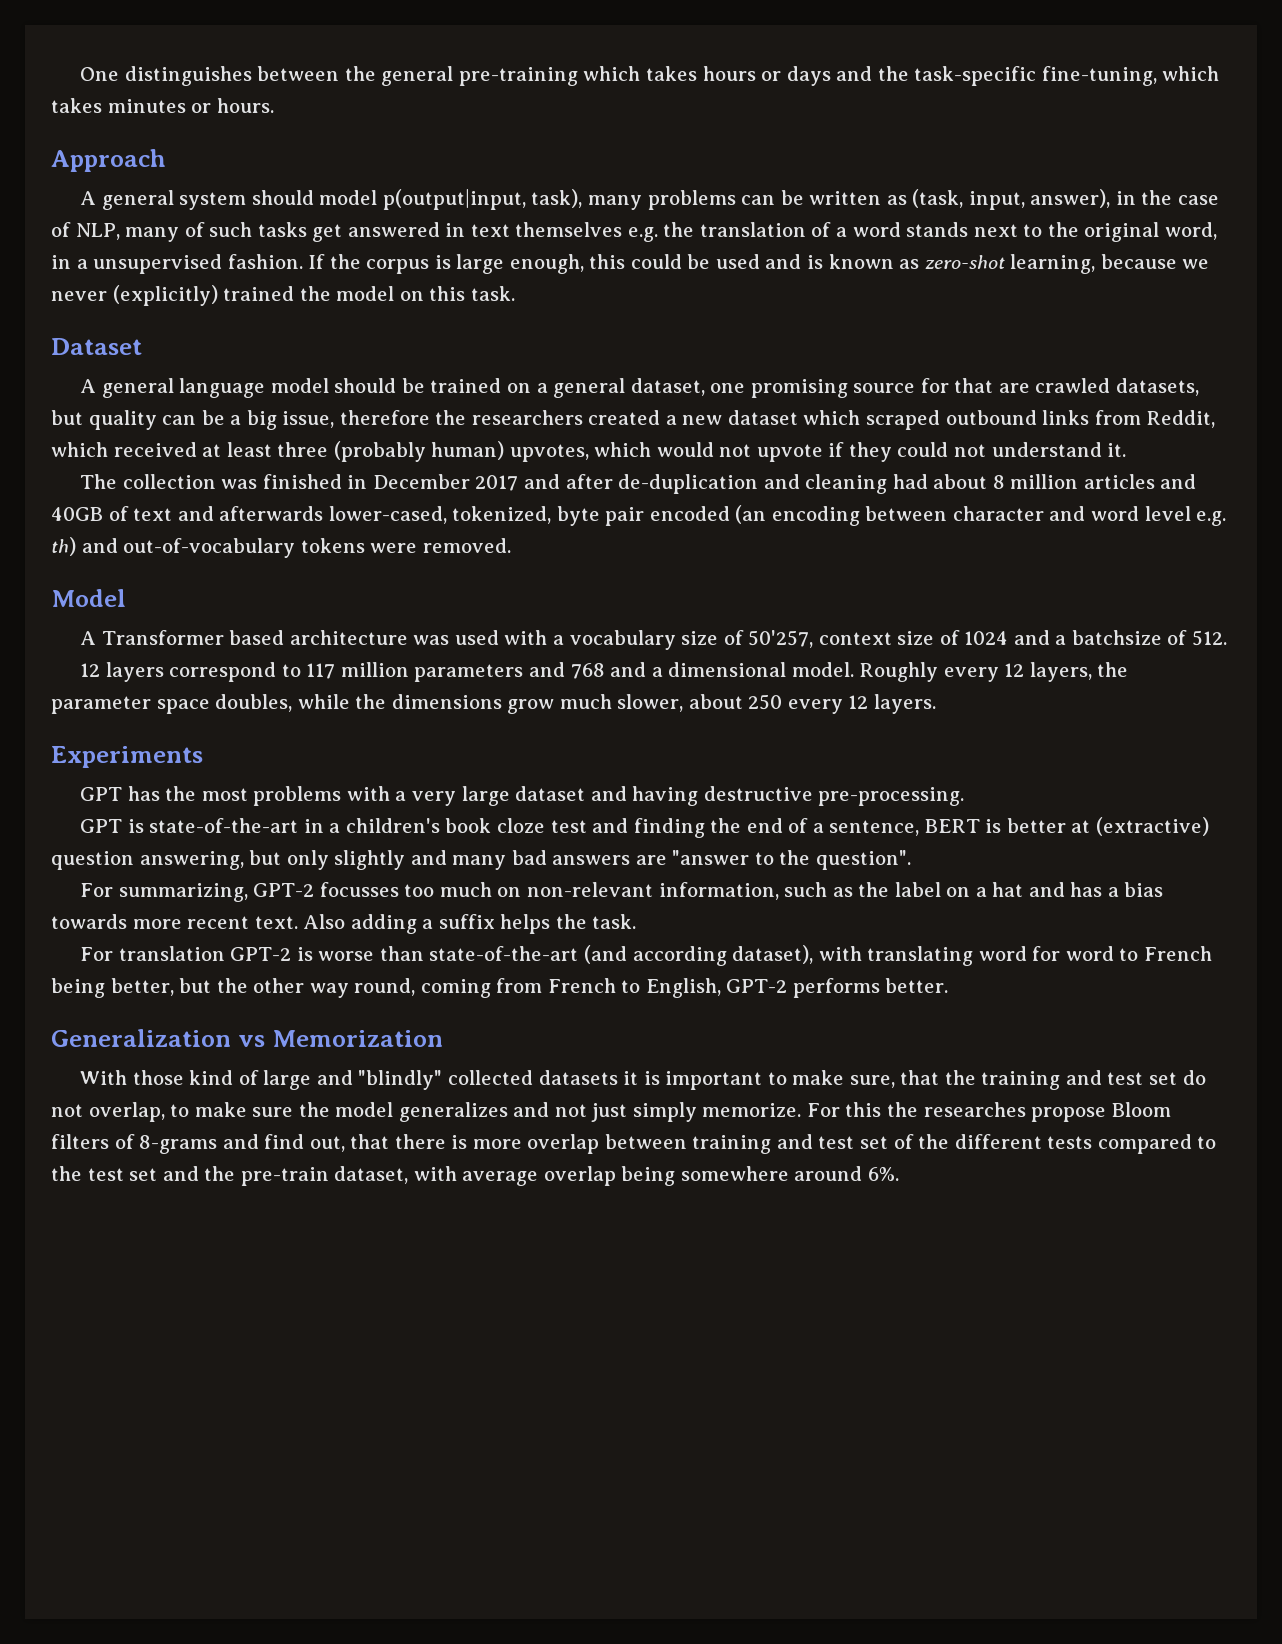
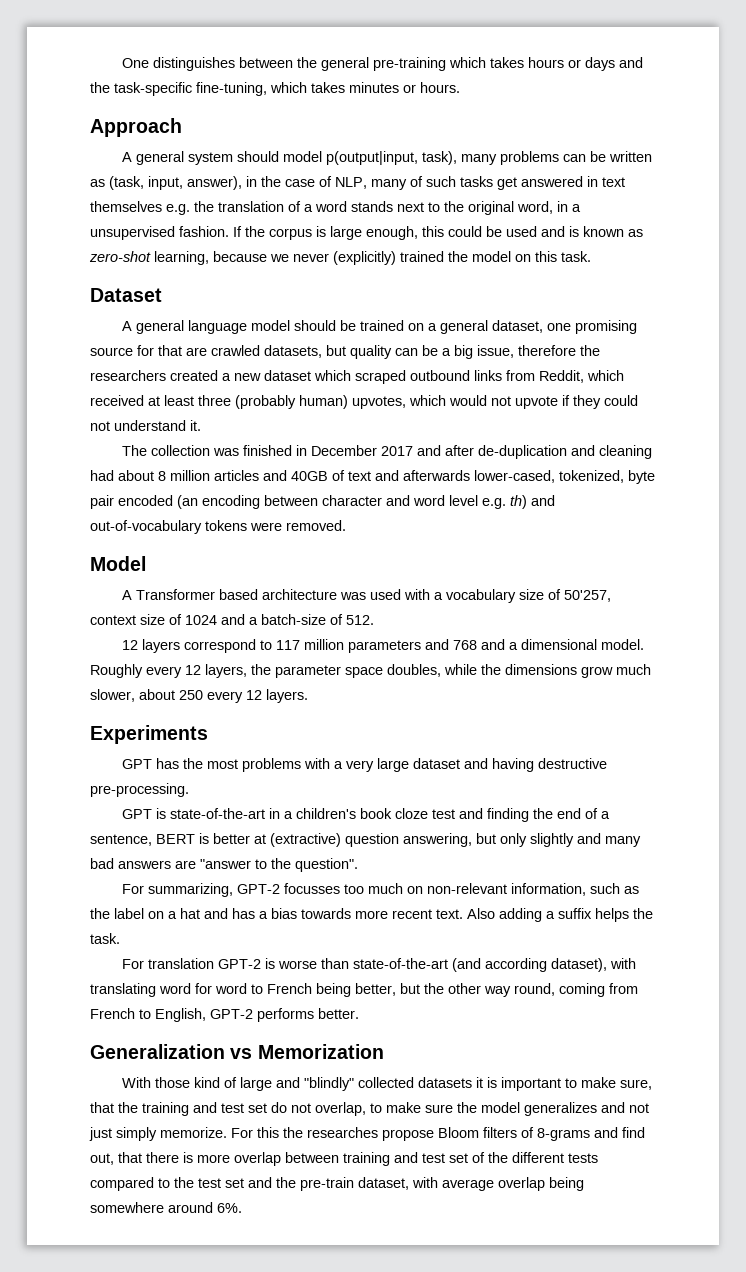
[1071,630,1162,645] batchsize -> [261,614,326,625] batch-size

